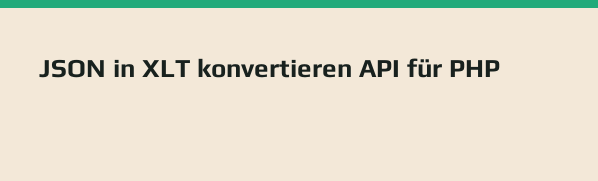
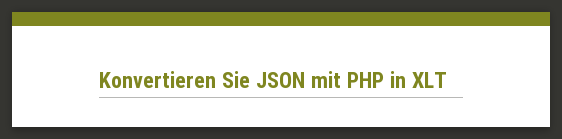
[39,58,501,78] JSON in XLT konvertieren API für PHP -> [99,71,447,88] Konvertieren Sie JSON mit PHP in XLT

